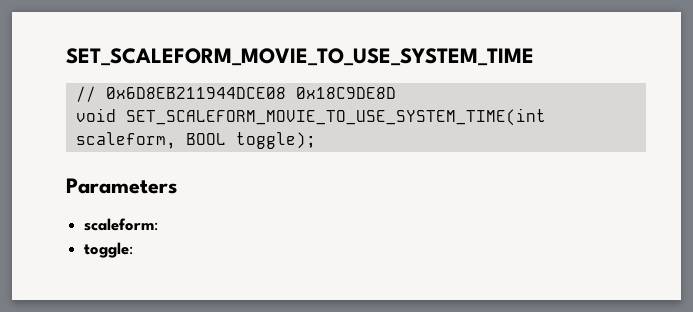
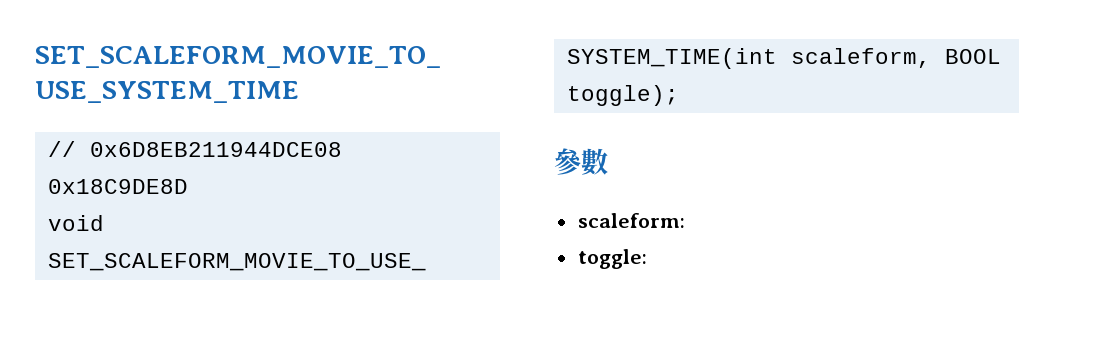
[66,178,177,194] Parameters -> [554,148,608,175] 參數

